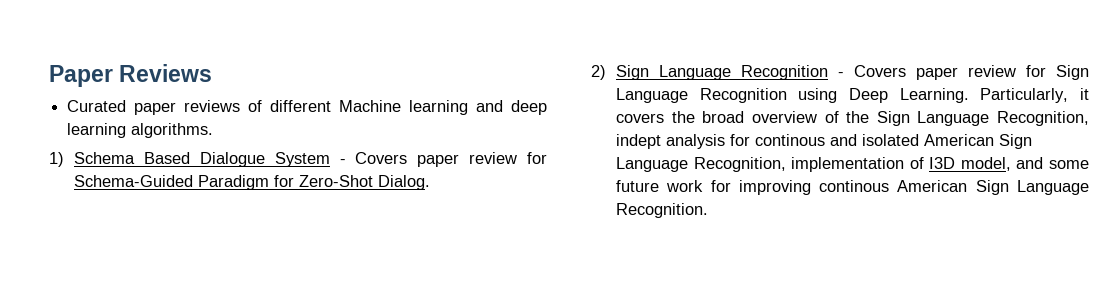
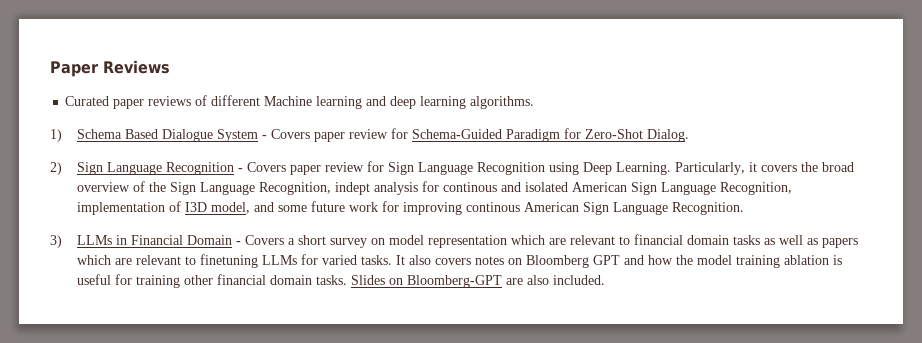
(709, 210) none -> [50,234,858,248] [76,254,842,268] [76,274,605,288] // 3) LLMs in Financial Domain - Covers a short survey on model representation which are relevant to financial domain tasks as well as papers which are relevant to finetuning LLMs for varied tasks. It also covers notes on Bloomberg GPT and how the model training ablation is useful for training other financial domain tasks. Slides on Bloomberg-GPT are also included.

